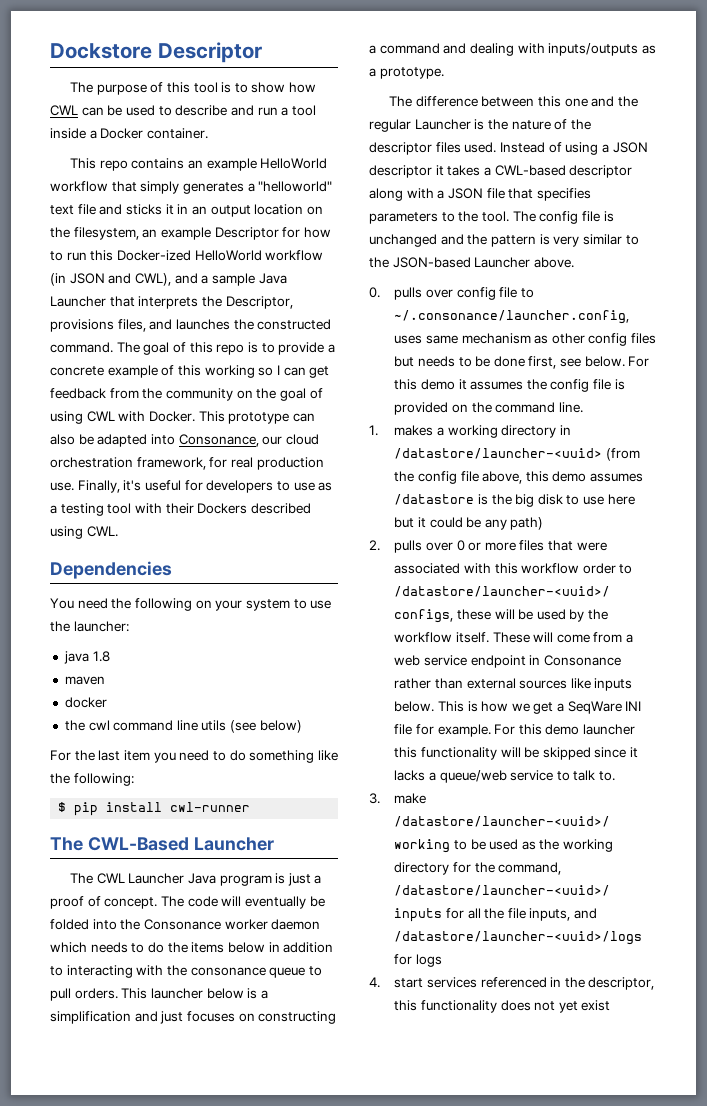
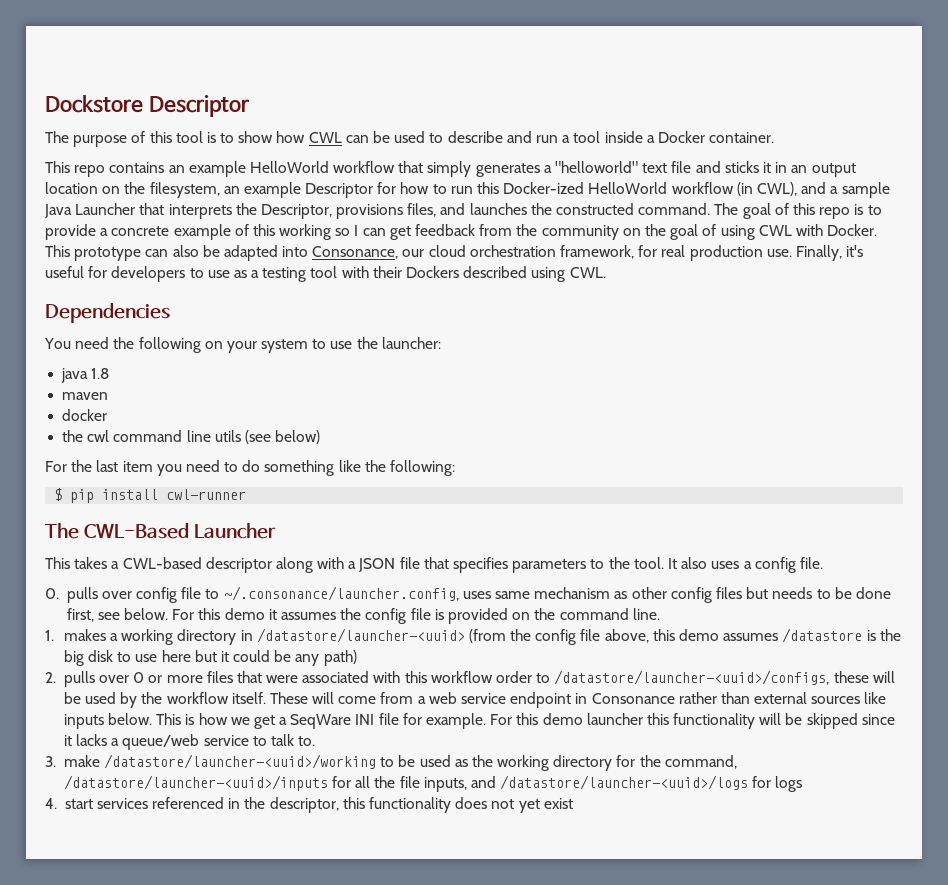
[69,273,132,284] JSON and -> (753, 189) none
[69,873,322,886] [50,896,325,909] [50,919,321,930] [50,942,334,953] [50,965,322,978] [50,988,268,1001] [50,1011,337,1024] [369,43,656,56] [369,67,444,79] [388,96,638,107] [369,119,591,132] [369,142,648,155] [369,165,444,178] The CWL Launcher Java program is just a proof of concept. The code will eventually be folded into the Consonance worker daemon which needs to do the items below in addition to interacting with the consonance queue to pull orders. This launcher below is a simplification and just focuses on constructing a command and dealing with inputs/outputs as a prototype. // The difference between this one and the regular Launcher is the nature of the descriptor files used. Instead of using a JSON descriptor it -> [45,557,70,569] This
[512,211,614,224] [369,234,639,247] [369,257,574,268] The config file is unchanged and the pattern is very similar to the JSON-based Launcher above. -> [667,557,823,573] It also uses a config file.

